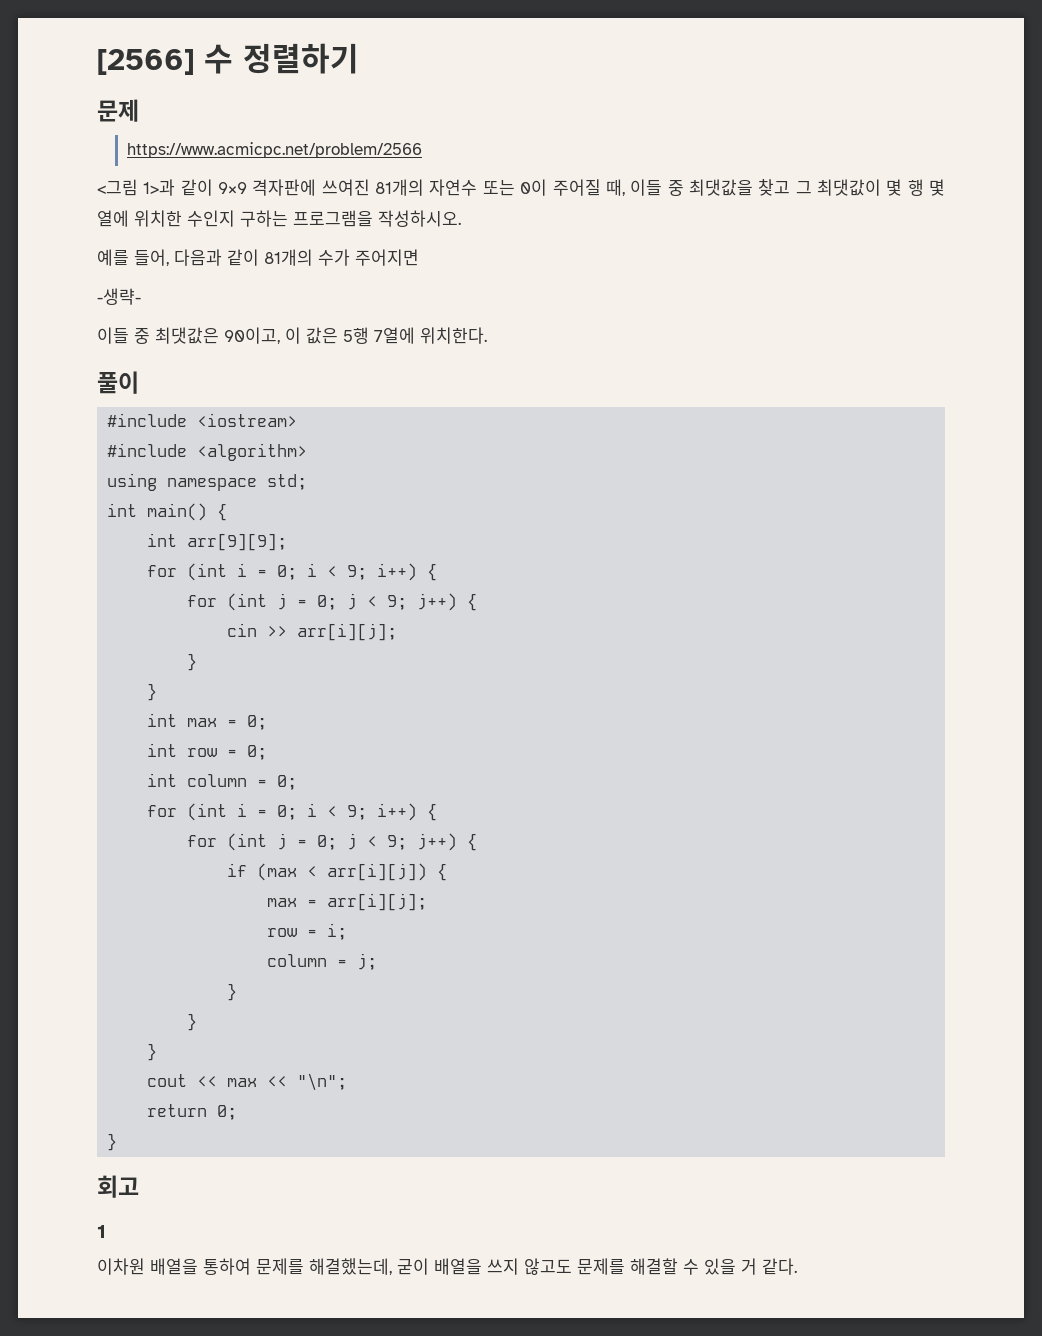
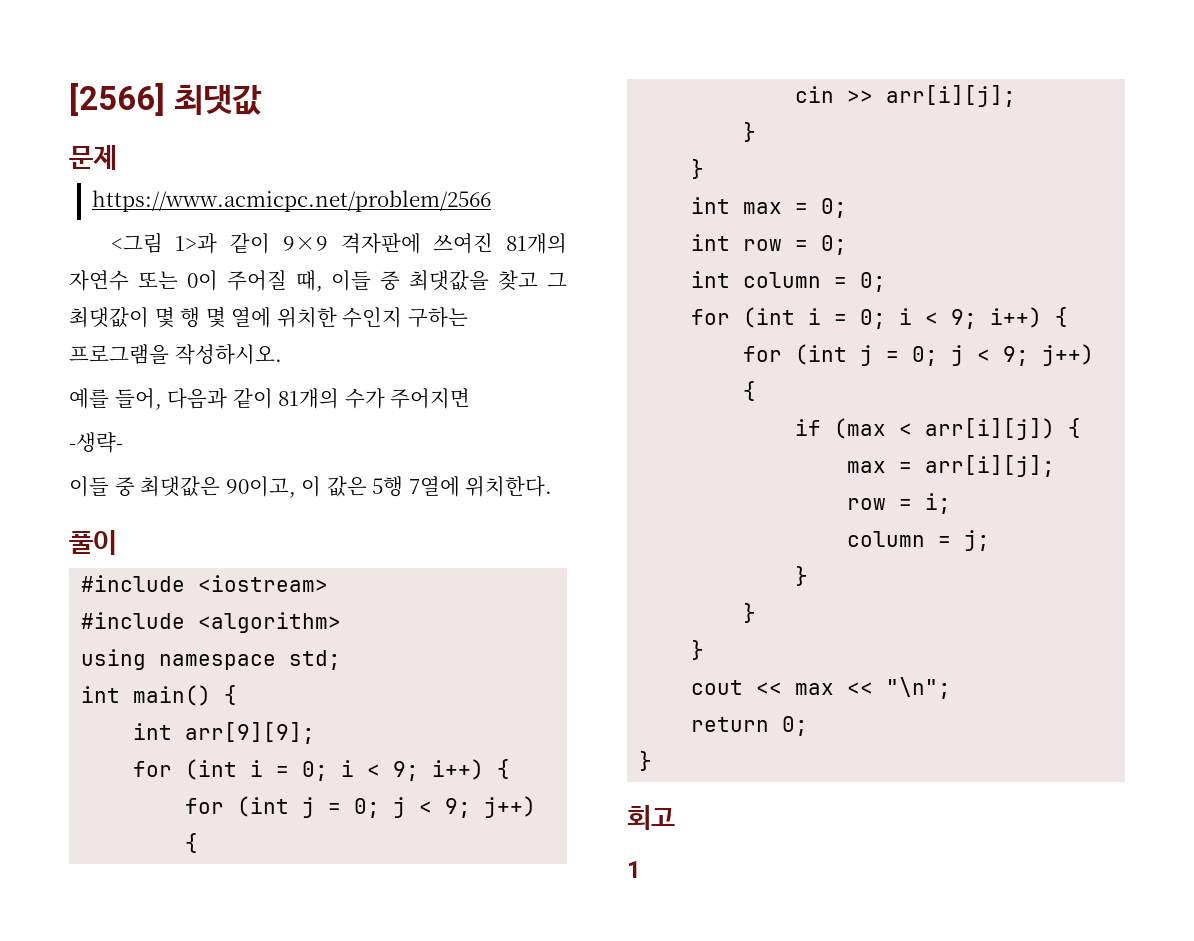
[204,43,359,74] 수 정렬하기 -> [173,85,262,115] 최댓값
[97,1258,797,1275] // 이차원 배열을 통하여 문제를 해결했는데, 굳이 배열을 쓰지 않고도 문제를 해결할 수 있을 거 같다. -> (640, 869) none

